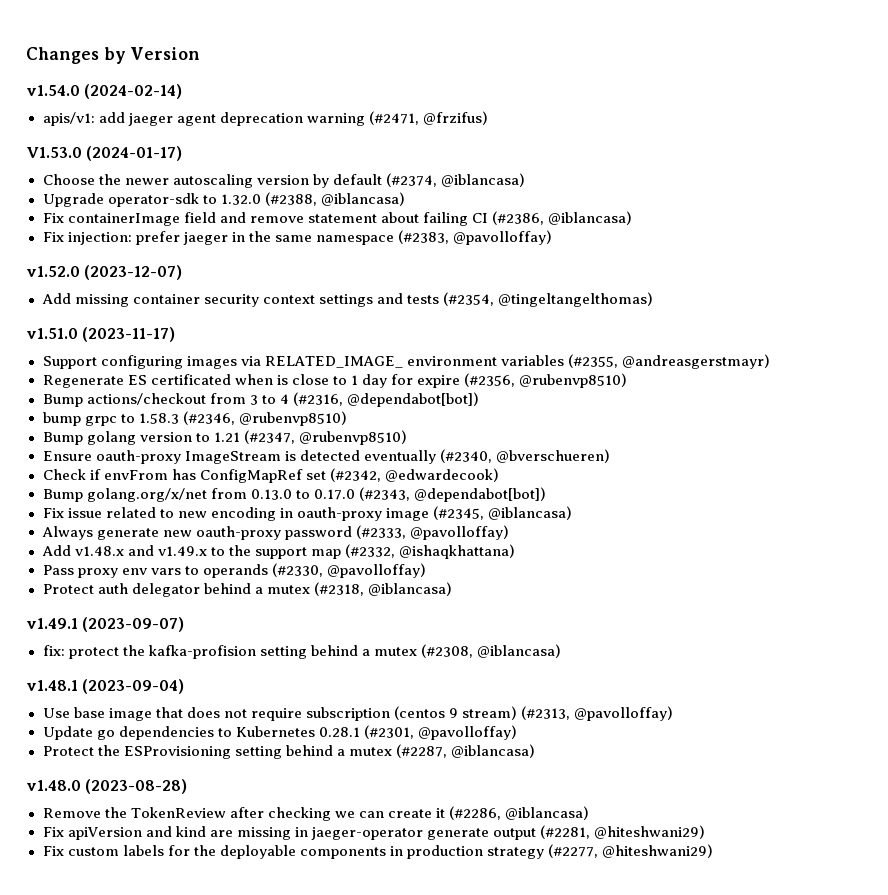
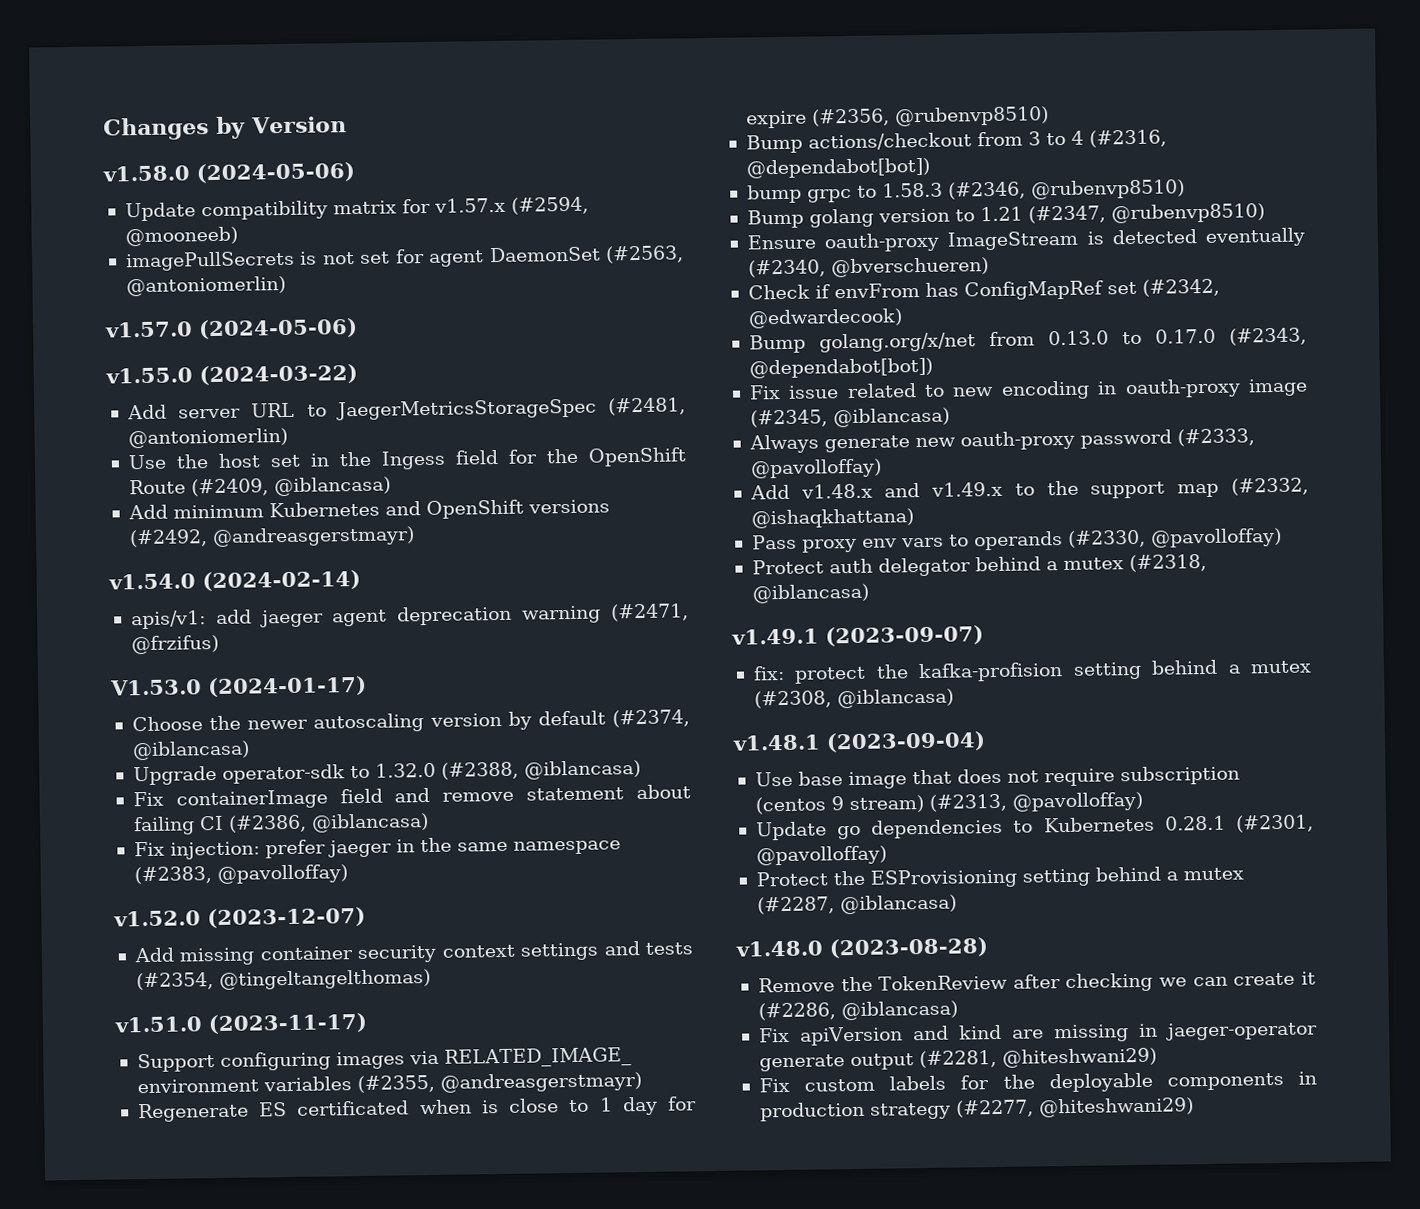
(201, 53) none -> [102,161,355,184] [124,196,589,222] [124,226,238,247] [124,245,684,272] [125,275,286,297] [104,317,358,340] [105,363,358,386] [126,397,686,421] [127,427,288,449] [127,447,687,470] [128,476,391,497] [127,499,610,520] [128,526,415,548] // v1.58.0 (2024-05-06) // Update compatibility matrix for v1.57.x (#2594, @mooneeb) // imagePullSecrets is not set for agent DaemonSet (#2563, @antoniomerlin) // v1.57.0 (2024-05-06) // v1.55.0 (2024-03-22) // Add server URL to JaegerMetricsStorageSpec (#2481, @antoniomerlin) // Use the host set in the Ingess field for the OpenShift Route (#2409, @iblancasa) // Add minimum Kubernetes and OpenShift versions (#2492, @andreasgerstmayr)

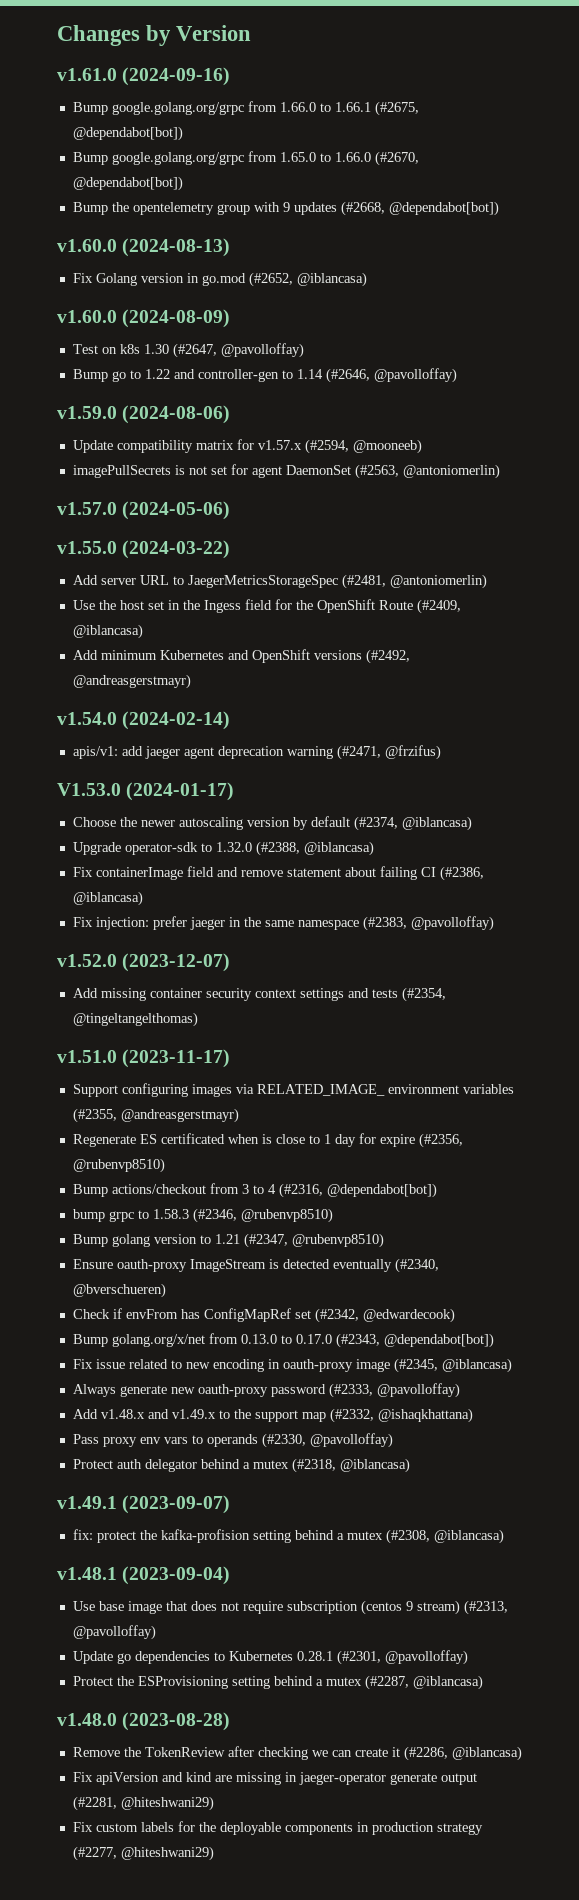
[102,161,355,184] v1.58.0 (2024-05-06) -> [57,67,231,86] [72,101,419,116] [72,126,183,141] [72,151,419,166] [72,176,183,191] [72,201,499,216] [57,238,231,257] [72,272,367,287] [57,309,231,328] [72,343,304,358] [72,368,457,383] [57,405,231,424] v1.61.0 (2024-09-16) // Bump google.golang.org/grpc from 1.66.0 to 1.66.1 (#2675, @dependabot[bot]) // Bump google.golang.org/grpc from 1.65.0 to 1.66.0 (#2670, @dependabot[bot]) // Bump the opentelemetry group with 9 updates (#2668, @dependabot[bot]) // v1.60.0 (2024-08-13) // Fix Golang version in go.mod (#2652, @iblancasa) // v1.60.0 (2024-08-09) // Test on k8s 1.30 (#2647, @pavolloffay) // Bump go to 1.22 and controller-gen to 1.14 (#2646, @pavolloffay) // v1.59.0 (2024-08-06)

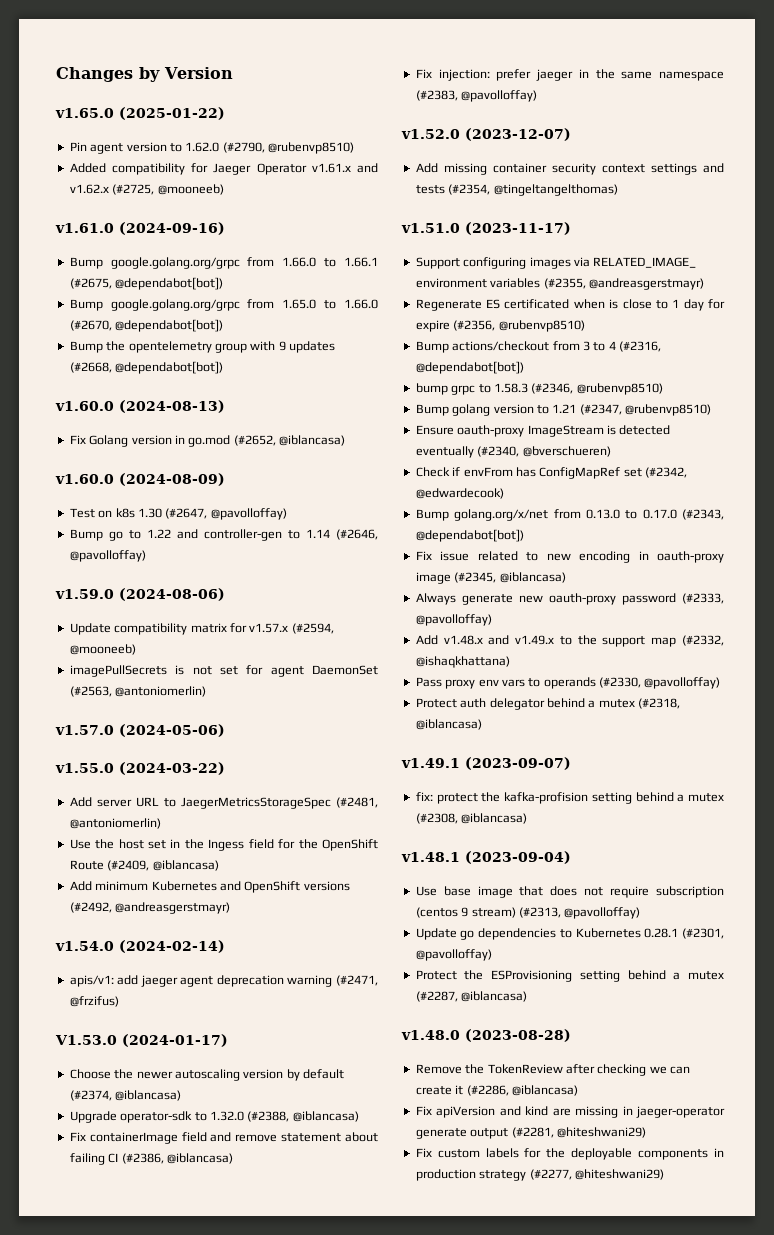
(252, 33) none -> [55,107,225,120] [69,142,354,154] [69,163,379,175] [69,184,224,195] // v1.65.0 (2025-01-22) // Pin agent version to 1.62.0 (#2790, @rubenvp8510) // Added compatibility for Jaeger Operator v1.61.x and v1.62.x (#2725, @mooneeb)

